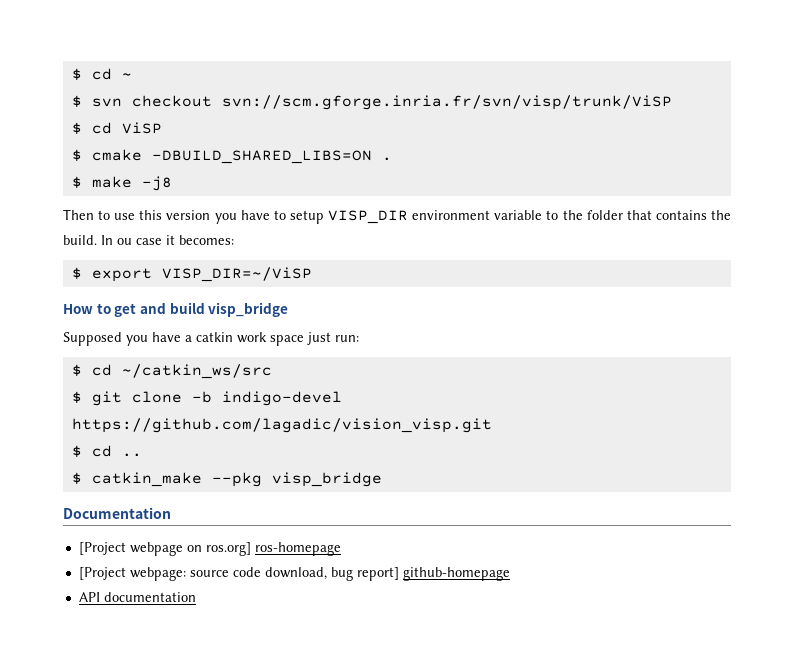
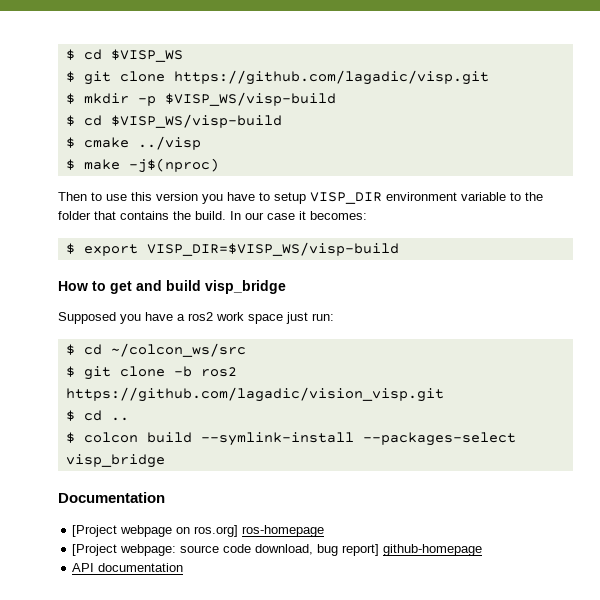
[71,68,132,80] [71,95,672,110] [71,122,162,134] $ cd ~ // $ svn checkout svn://scm.gforge.inria.fr/svn/visp/trunk/ViSP // $ cd ViSP -> [65,49,183,62] [65,70,489,85] [65,92,336,106] [65,114,282,128] $ cd $VISP_WS // $ git clone https://github.com/lagadic/visp.git // $ mkdir -p $VISP_WS/visp-build // $ cd $VISP_WS/visp-build
[151,150,392,164] -DBUILD_SHARED_LIBS=ON . -> [137,136,201,150] ../visp
[141,176,172,191] -j8 -> [128,158,219,173] -j$(nproc)
[117,238,132,245] ou -> [245,212,264,220] our
[161,267,312,282] VISP_DIR=~/ViSP -> [146,242,399,256] VISP_DIR=$VISP_WS/visp-build
[196,332,233,342] catkin -> [188,312,213,321] ros2
[121,364,272,379] ~/catkin_ws/src -> [110,343,246,357] ~/colcon_ws/src
[221,391,342,406] indigo-devel -> [200,367,237,377] ros2
[91,472,262,487] catkin_make --pkg -> [83,432,516,446] colcon build --symlink-install --packages-select

